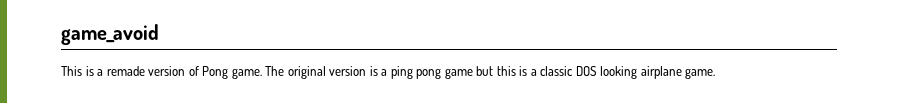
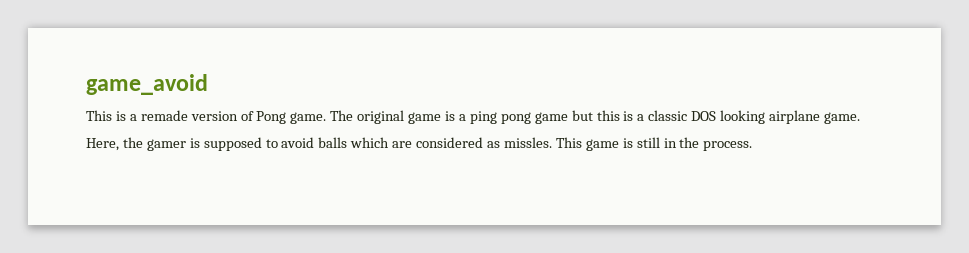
[329,66,367,76] version -> [408,112,442,124] game
(716, 73) none -> [86,137,753,151] // Here, the gamer is supposed to avoid balls which are considered as missles. This game is still in the process.

